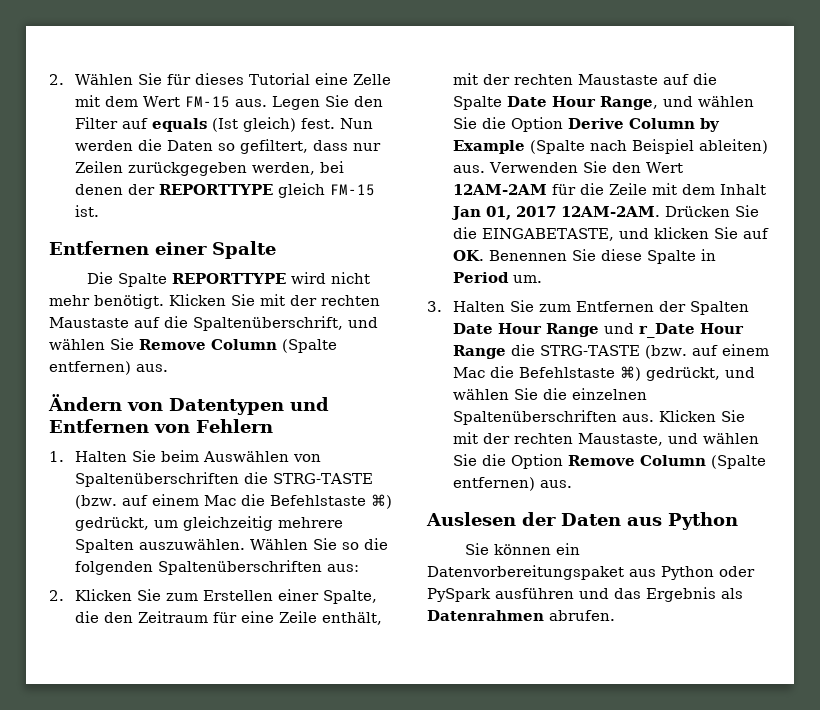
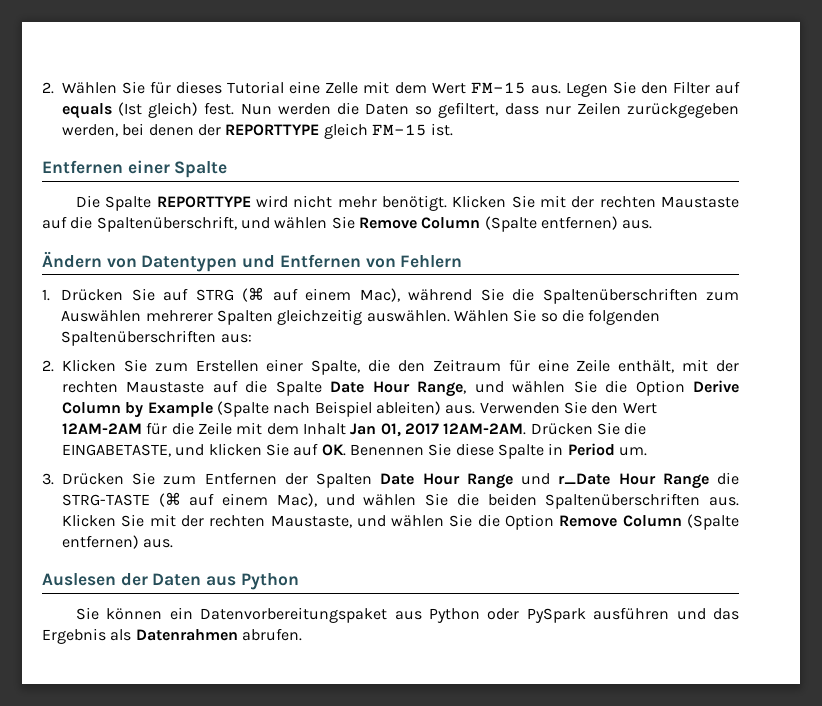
[75,450,322,462] [75,472,374,487] [75,494,393,509] [75,516,344,531] [75,539,246,553] Halten Sie beim Auswählen von Spaltenüberschriften die STRG-TASTE (bzw. auf einem Mac die Befehlstaste ⌘) gedrückt, um gleichzeitig mehrere Spalten auszuwählen. -> [61,287,739,304] [61,309,450,325] Drücken Sie auf STRG (⌘ auf einem Mac), während Sie die Spaltenüberschriften zum Auswählen mehrerer Spalten gleichzeitig auswählen.
[453,301,506,312] Halten -> [62,473,124,485] Drücken
[645,344,770,359] [453,366,756,381] [453,388,648,400] (bzw. auf einem Mac die Befehlstaste ⌘) gedrückt, und wählen Sie die einzelnen -> [158,492,537,507] (⌘ auf einem Mac), und wählen Sie die beiden

